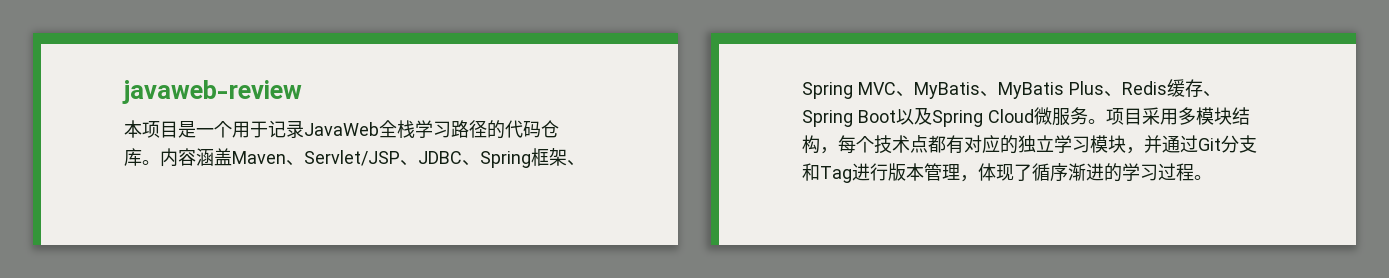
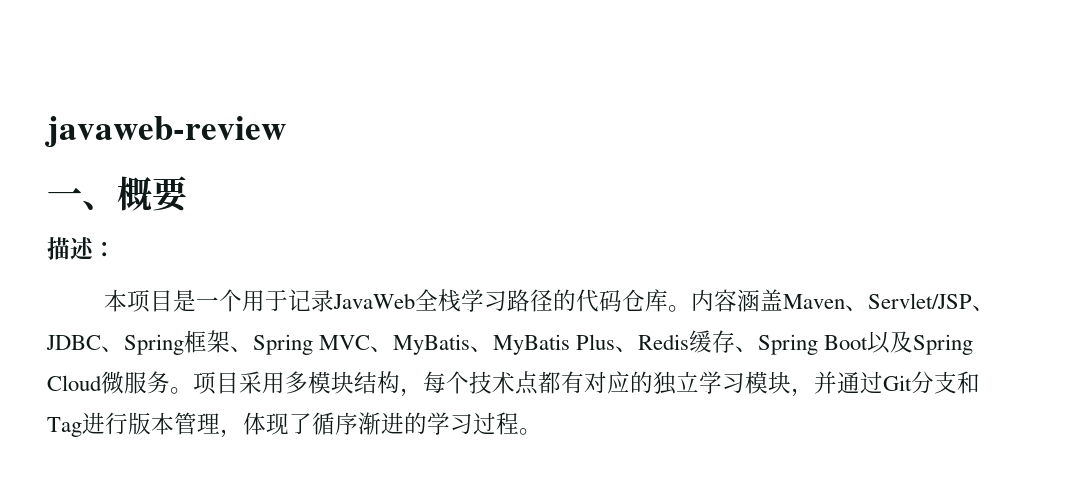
(302, 92) none -> [47,176,188,213] [47,237,116,260] // 一、概要 // 描述：

